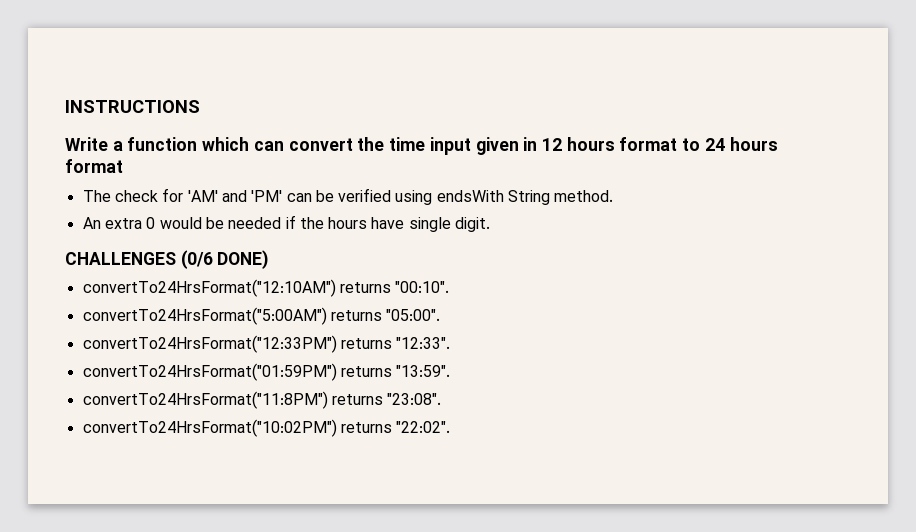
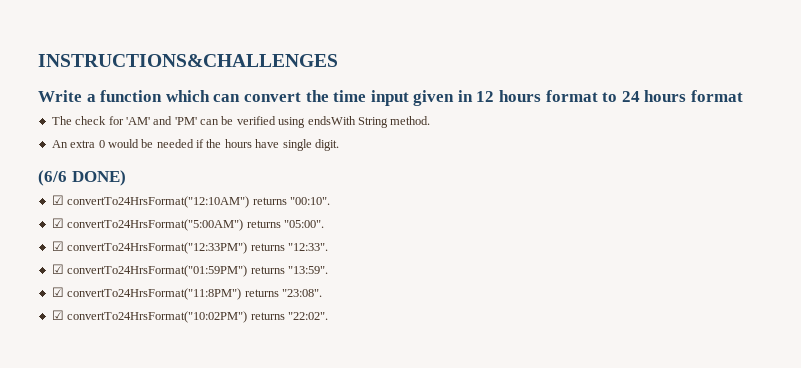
[65,100,200,113] INSTRUCTIONS -> [38,54,338,67] INSTRUCTIONS&CHALLENGES
[65,250,213,269] CHALLENGES (0/6 -> [38,170,67,186] (6/6
(270, 259) none -> [51,195,64,205] ☑
(450, 287) none -> [51,218,64,228] ☑
(441, 315) none -> [51,241,64,251] ☑
(451, 343) none -> [51,264,64,274] ☑
(451, 371) none -> [51,287,64,297] ☑
(442, 399) none -> [51,310,64,320] ☑

